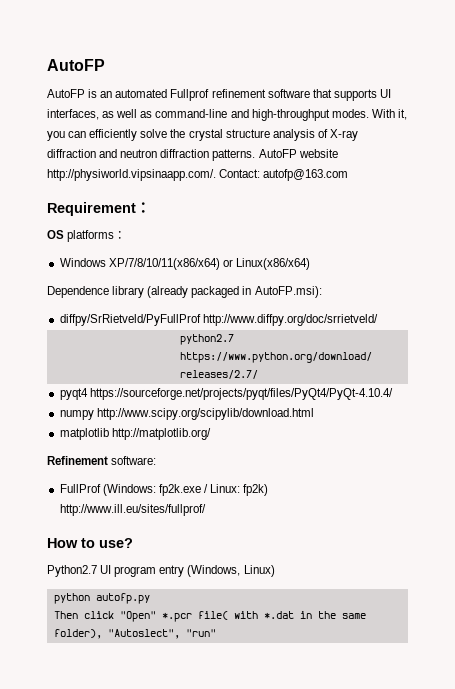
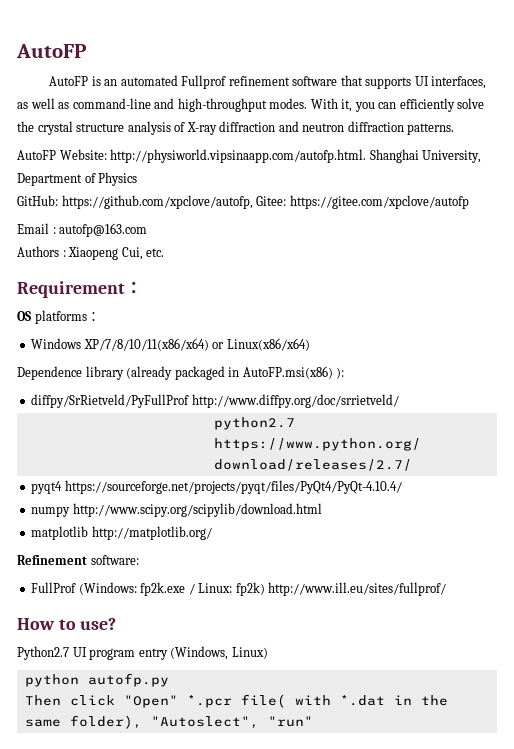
[258,149,338,158] [47,169,349,181] AutoFP website http://physiworld.vipsinaapp.com/. Contact: autofp@163.com -> [17,149,482,163] [17,172,138,186] [17,195,469,209] [17,223,148,237] [17,246,165,260] // AutoFP Website: http://physiworld.vipsinaapp.com/autofp.html. Shanghai University, Department of Physics // GitHub: https://github.com/xpclove/autofp, Gitee: https://gitee.com/xpclove/autofp // Email : autofp@163.com // Authors : Xiaopeng Cui, etc.
[254,286,322,298] AutoFP.msi): -> [242,366,345,379] AutoFP.msi(x86) ):

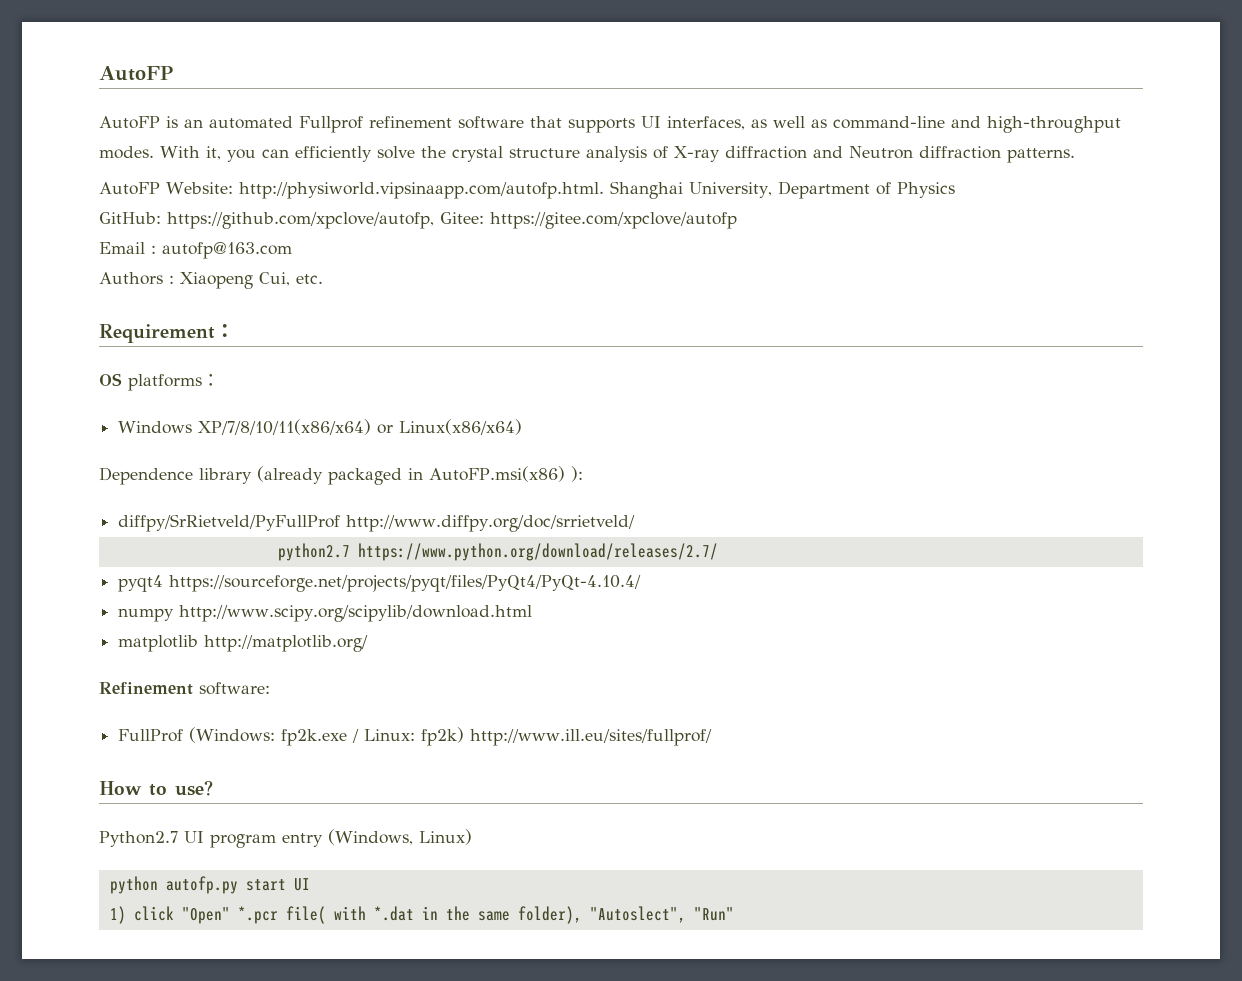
[302,123,345,132] neutron -> [849,146,913,159] Neutron
[24,695,61,706] // Then -> [245,878,310,891] [109,906,126,924] start UI // 1)
[267,716,313,727] "run" -> [693,907,734,921] "Run"

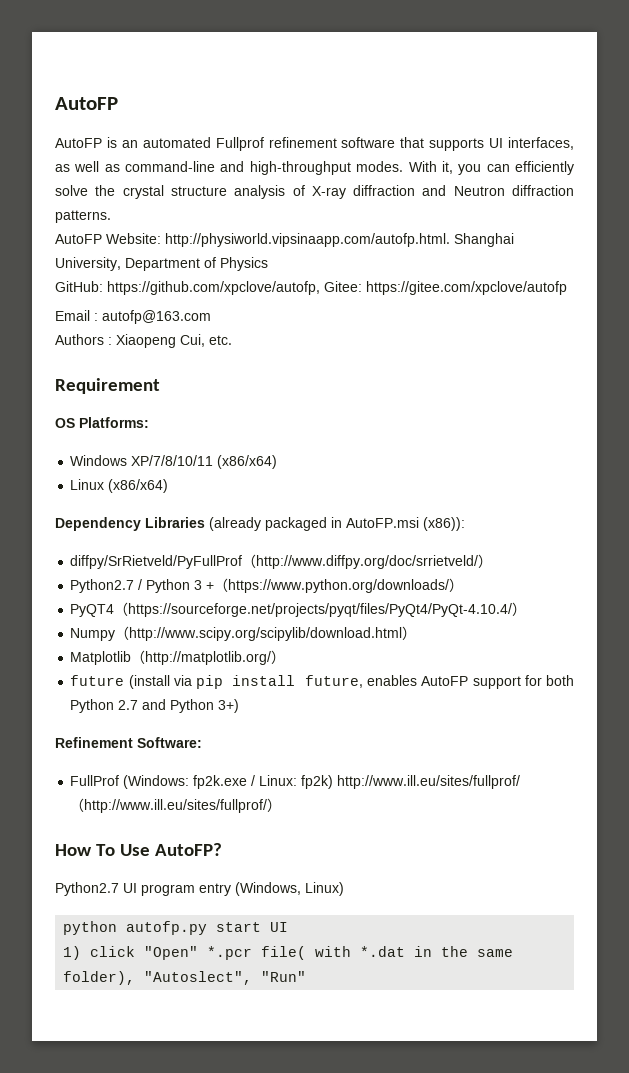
[215,324,235,338] ： -> (160, 386) none
[128,374,220,391] platforms： -> [79,417,149,428] Platforms:
[198,419,523,435] [99,467,252,485] XP/7/8/10/11(x86/x64) or Linux(x86/x64) // Dependence library -> [131,455,278,469] [70,479,169,493] [55,517,205,531] XP/7/8/10/11 (x86/x64) // Linux (x86/x64) // Dependency Libraries
[429,466,583,482] AutoFP.msi(x86) ): -> [346,517,465,531] AutoFP.msi (x86)):
(341, 523) none -> [242,554,257,568] （
[277,543,718,561] [118,575,164,592] // python2.7 https://www.python.org/download/releases/2.7/ // pyqt4 -> [478,554,493,568] [70,578,464,593] [70,602,129,617] ） // Python2.7 / Python 3 +（https://www.python.org/downloads/） // PyQT4（
[118,608,175,622] // numpy -> [512,602,527,616] [70,626,130,641] ） // Numpy（
[118,635,199,652] // matplotlib -> [402,626,417,640] [70,650,146,665] ） // Matplotlib（
(369, 643) none -> [271,650,286,664] [70,675,575,689] [70,699,240,713] ） // future (install via pip install future, enables AutoFP support for both Python 2.7 and Python 3+)
[199,682,270,695] software: -> [137,737,202,748] Software:
(713, 737) none -> [70,798,282,813] （http://www.ill.eu/sites/fullprof/）
[149,780,213,796] to use? -> [95,843,222,856] To Use AutoFP?

